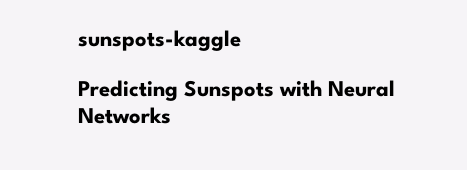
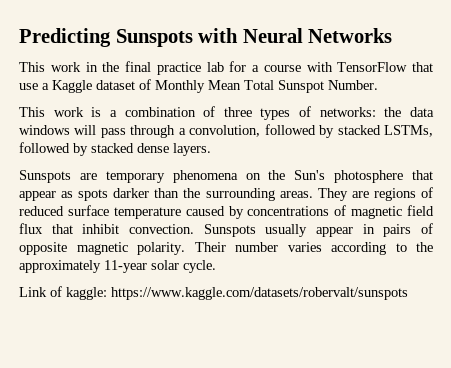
[78,30,241,51] sunspots-kaggle // -> (19, 37) none
(171, 115) none -> [19,61,433,75] [19,79,378,93] [19,106,434,120] [19,124,434,138] [19,142,211,156] [19,170,433,183] [19,187,433,201] [19,205,434,219] [19,223,434,237] [19,242,433,255] [19,260,216,273] [19,286,408,300] // This work in the final practice lab for a course with TensorFlow that use a Kaggle dataset of Monthly Mean Total Sunspot Number. // This work is a combination of three types of networks: the data windows will pass through a convolution, followed by stacked LSTMs, followed by stacked dense layers. // Sunspots are temporary phenomena on the Sun's photosphere that appear as spots darker than the surrounding areas. They are regions of reduced surface temperature caused by concentrations of magnetic field flux that inhibit convection. Sunspots usually appear in pairs of opposite magnetic polarity. Their number varies according to the approximately 11-year solar cycle. // Link of kaggle: https://www.kaggle.com/datasets/robervalt/sunspots

